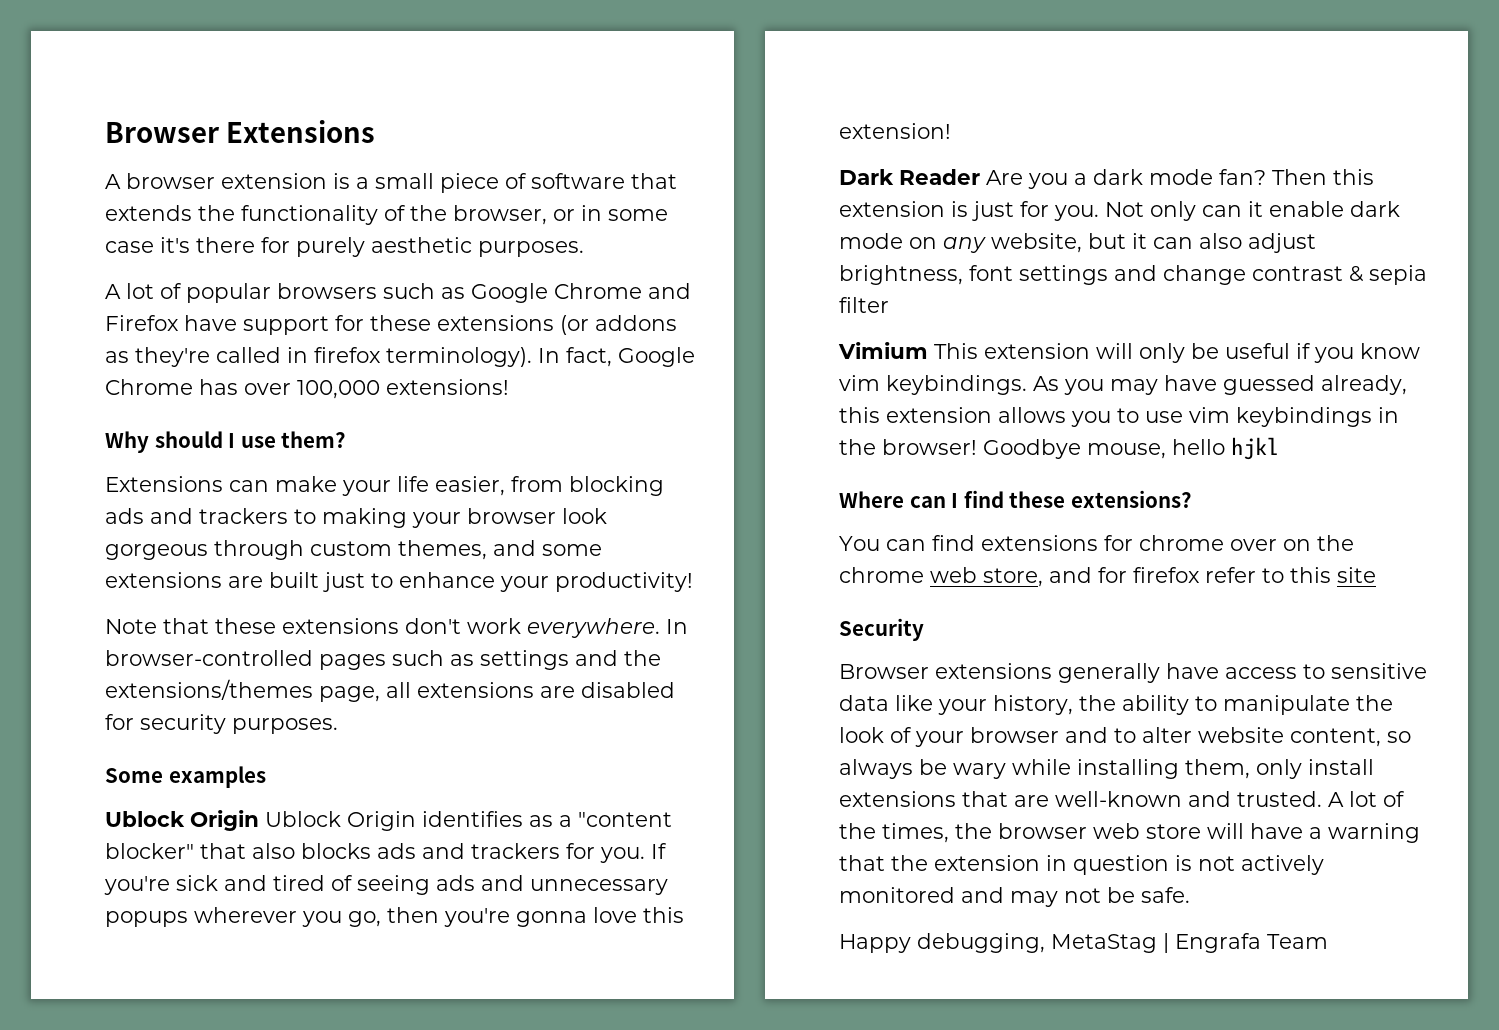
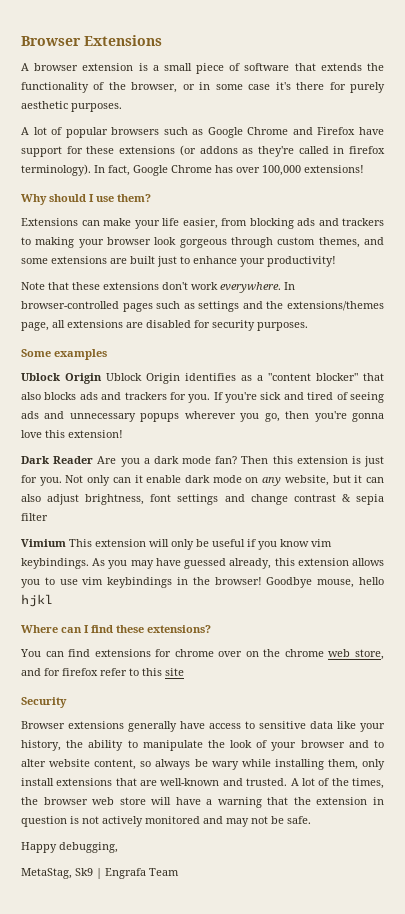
[1051,934,1157,953] MetaStag -> [21,868,93,879] // MetaStag, Sk9

